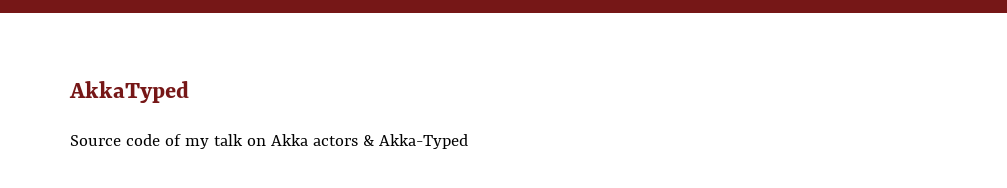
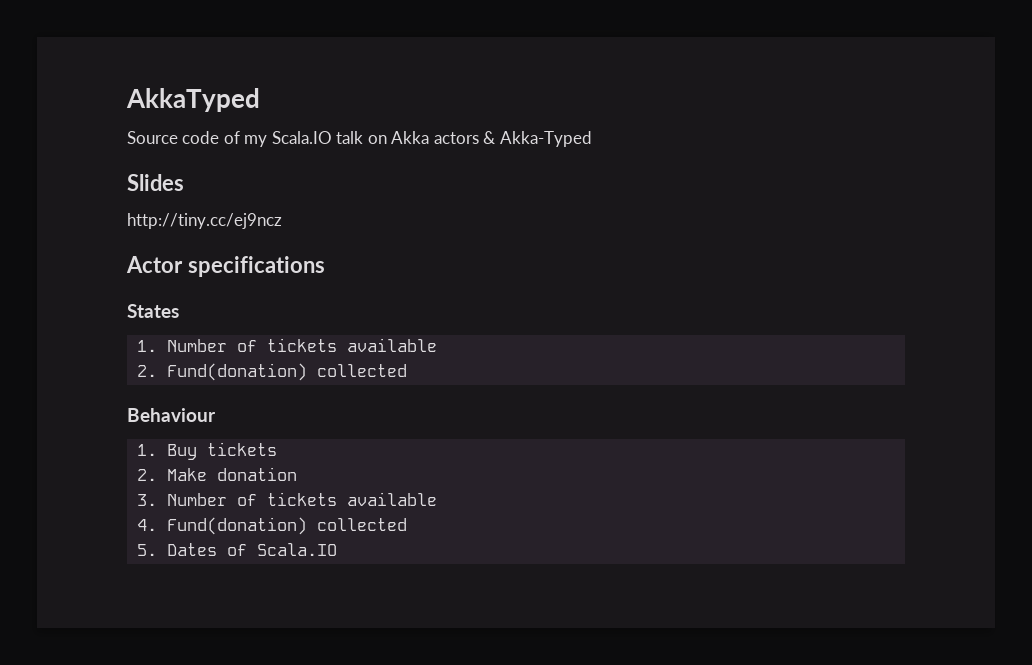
(209, 143) none -> [271,131,332,144] Scala.IO
(468, 141) none -> [127,174,184,191] [127,213,282,229] [126,256,325,277] [127,304,179,318] [136,338,437,352] [136,363,407,381] [127,408,216,422] [136,442,277,460] [136,467,297,481] [136,492,437,506] [136,517,407,535] [136,543,337,556] // Slides // http://tiny.cc/ej9ncz // Actor specifications // States // 1. Number of tickets available // 2. Fund(donation) collected // Behaviour // 1. Buy tickets // 2. Make donation // 3. Number of tickets available // 4. Fund(donation) collected // 5. Dates of Scala.IO

